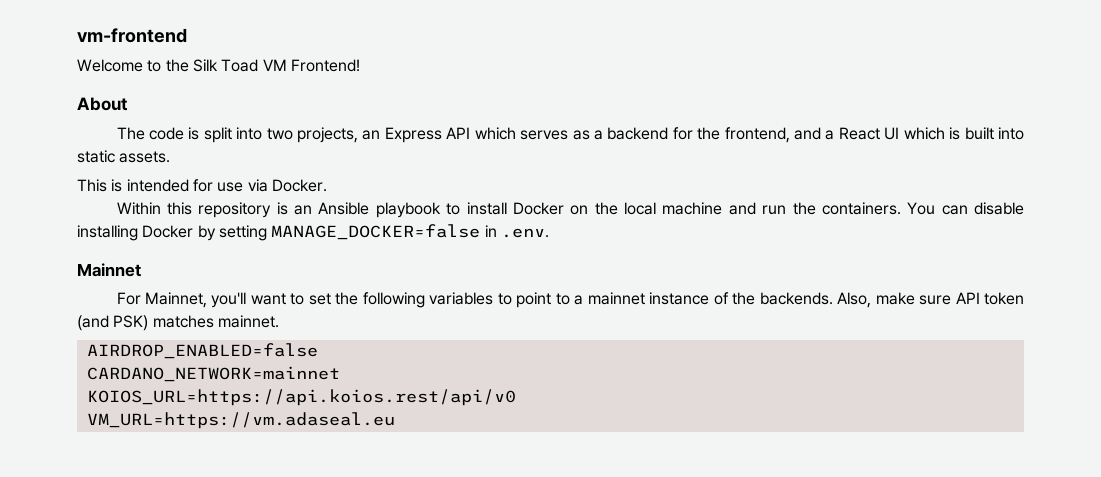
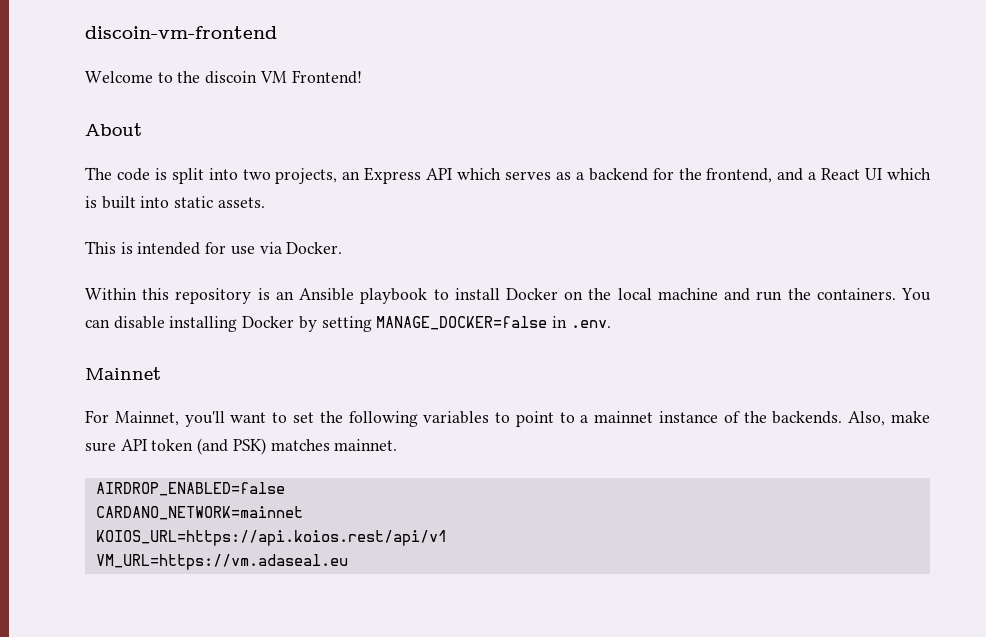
[77,28,187,43] vm-frontend -> [85,26,277,39] discoin-vm-frontend
[192,59,259,72] Silk Toad -> [205,71,258,84] discoin
[86,389,516,406] KOIOS_URL=https://api.koios.rest/api/v0 -> [95,530,447,546] KOIOS_URL=https://api.koios.rest/api/v1

